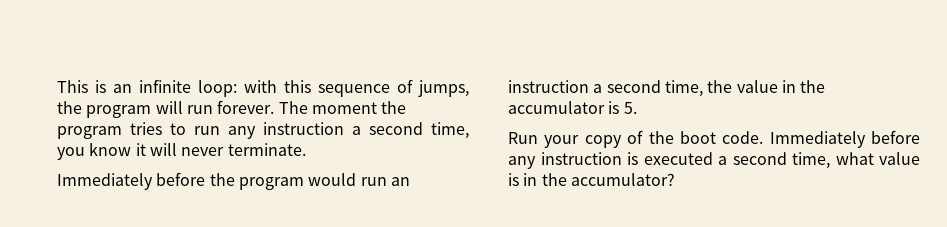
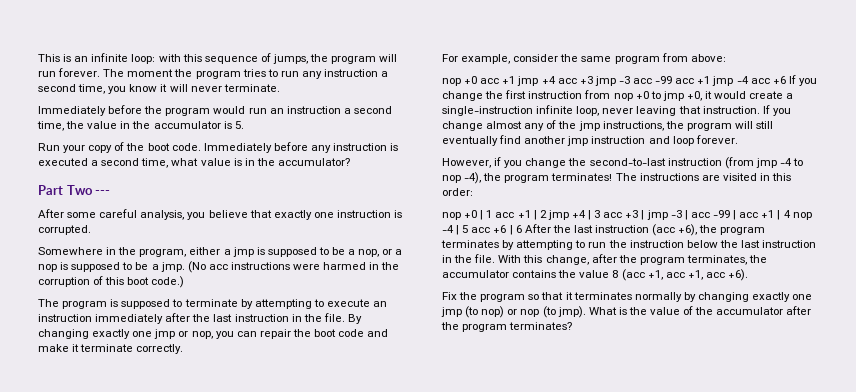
(675, 179) none -> [38,185,111,195] [38,209,403,220] [38,225,91,235] [38,247,403,257] [38,261,400,273] [38,276,185,288] [38,299,388,309] [38,313,362,324] [38,329,389,339] [38,344,184,354] [442,53,726,64] [442,75,817,86] [442,90,794,101] [442,105,791,116] [442,120,774,131] [442,135,738,146] [442,157,804,169] [442,172,792,184] [442,188,473,196] [442,210,812,220] [442,224,766,236] [441,240,817,250] [442,254,768,265] [442,269,749,281] [442,292,813,302] [441,306,812,318] [441,322,573,332] // Part Two --- // After some careful analysis, you believe that exactly one instruction is corrupted. // Somewhere in the program, either a jmp is supposed to be a nop, or a nop is supposed to be a jmp. (No acc instructions were harmed in the corruption of this boot code.) // The program is supposed to terminate by attempting to execute an instruction immediately after the last instruction in the file. By changing exactly one jmp or nop, you can repair the boot code and make it terminate correctly. // For example, consider the same program from above: // nop +0 acc +1 jmp +4 acc +3 jmp -3 acc -99 acc +1 jmp -4 acc +6 If you change the first instruction from nop +0 to jmp +0, it would create a single-instruction infinite loop, never leaving that instruction. If you change almost any of the jmp instructions, the program will still eventually find another jmp instruction and loop forever. // However, if you change the second-to-last instruction (from jmp -4 to nop -4), the program terminates! The instructions are visited in this order: // nop +0 | 1 acc +1 | 2 jmp +4 | 3 acc +3 | jmp -3 | acc -99 | acc +1 | 4 nop -4 | 5 acc +6 | 6 After the last instruction (acc +6), the program terminates by attempting to run the instruction below the last instruction in the file. With this change, after the program terminates, the accumulator contains the value 8 (acc +1, acc +1, acc +6). // Fix the program so that it terminates normally by changing exactly one jmp (to nop) or nop (to jmp). What is the value of the accumulator after the program terminates?

